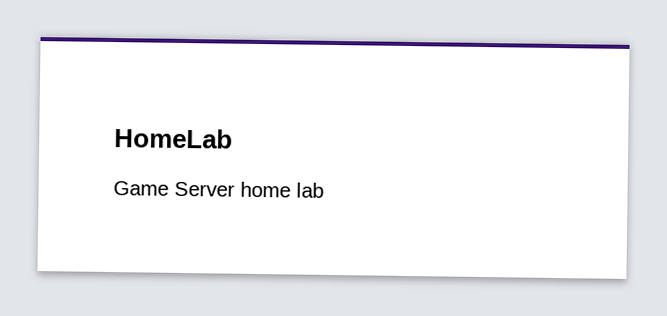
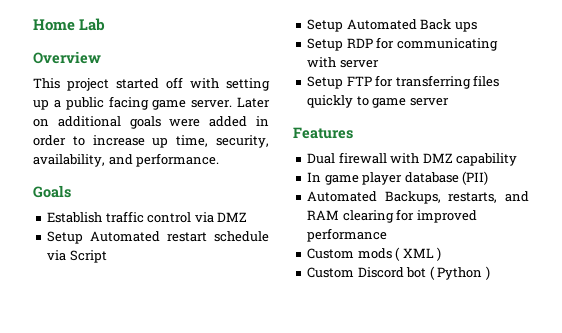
[114,128,233,149] [113,181,324,198] HomeLab // Game Server home lab -> [33,18,106,31] [33,51,101,64] [33,77,270,91] [33,96,270,110] [33,116,269,129] [33,135,269,148] [33,153,220,167] [33,185,71,198] [47,211,248,223] [47,231,269,244] [47,250,107,263] [307,19,477,32] [307,37,498,51] [307,57,379,68] [307,75,500,89] [307,95,449,108] [293,127,353,139] [307,152,518,166] [307,171,489,185] [307,191,529,204] [307,209,477,223] [307,228,388,242] [307,247,442,261] [307,266,490,280] Home Lab // Overview // This project started off with setting up a public facing game server. Later on additional goals were added in order to increase up time, security, availability, and performance. // Goals // Establish traffic control via DMZ // Setup Automated restart schedule via Script // Setup Automated Back ups // Setup RDP for communicating with server // Setup FTP for transferring files quickly to game server // Features // Dual firewall with DMZ capability // In game player database (PII) // Automated Backups, restarts, and RAM clearing for improved performance // Custom mods ( XML ) // Custom Discord bot ( Python )

